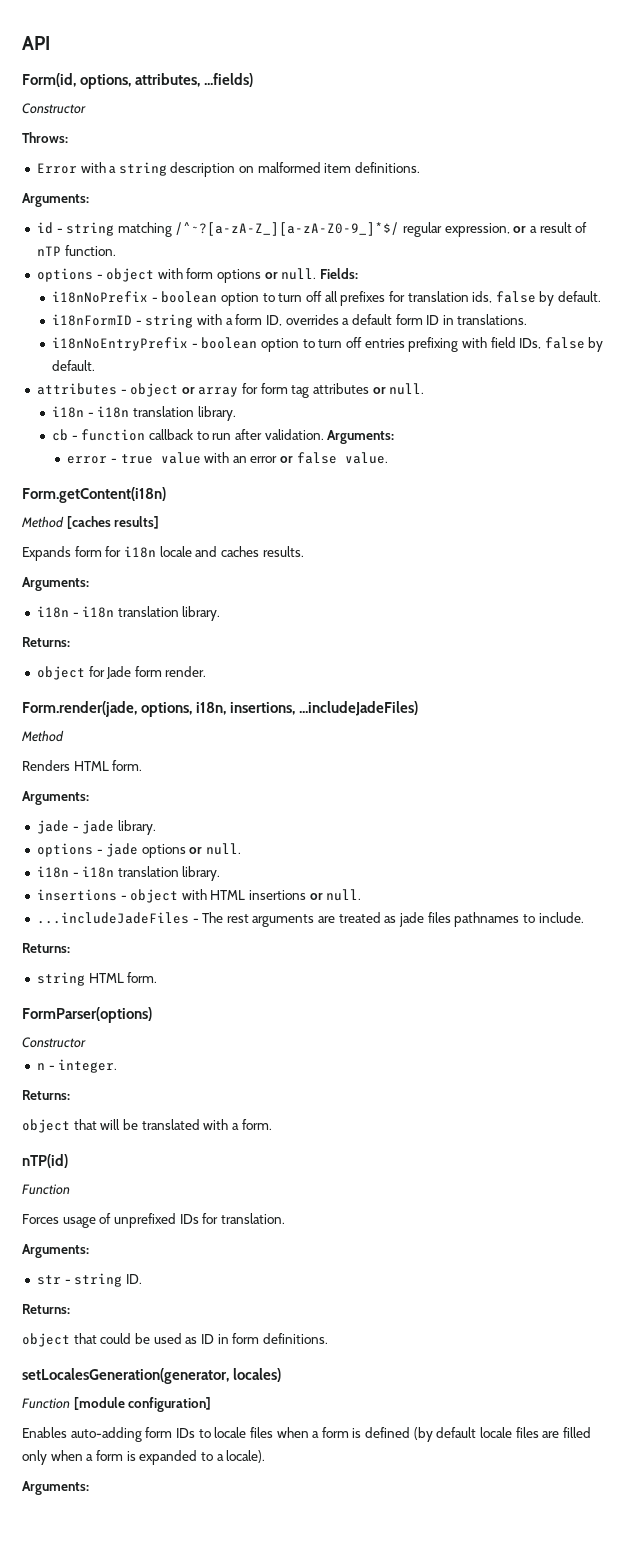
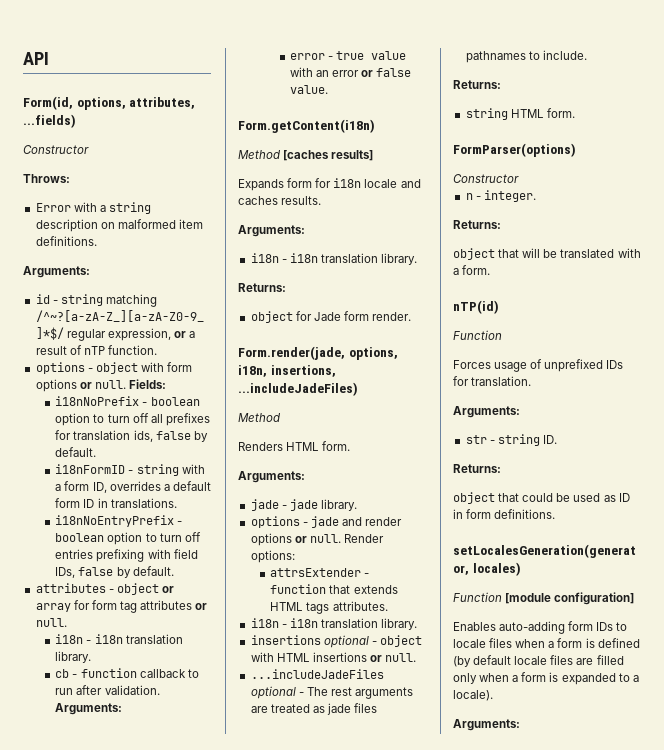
[141,843,242,858] options or null. -> [341,517,403,526] [250,533,384,546] [250,550,295,563] [270,568,370,577] [270,584,398,594] [270,601,388,614] and render options or null. Render options: // attrsExtender - function that extends HTML tags attributes.
(117, 895) none -> [323,635,369,648] optional
(189, 918) none -> [250,686,296,699] optional

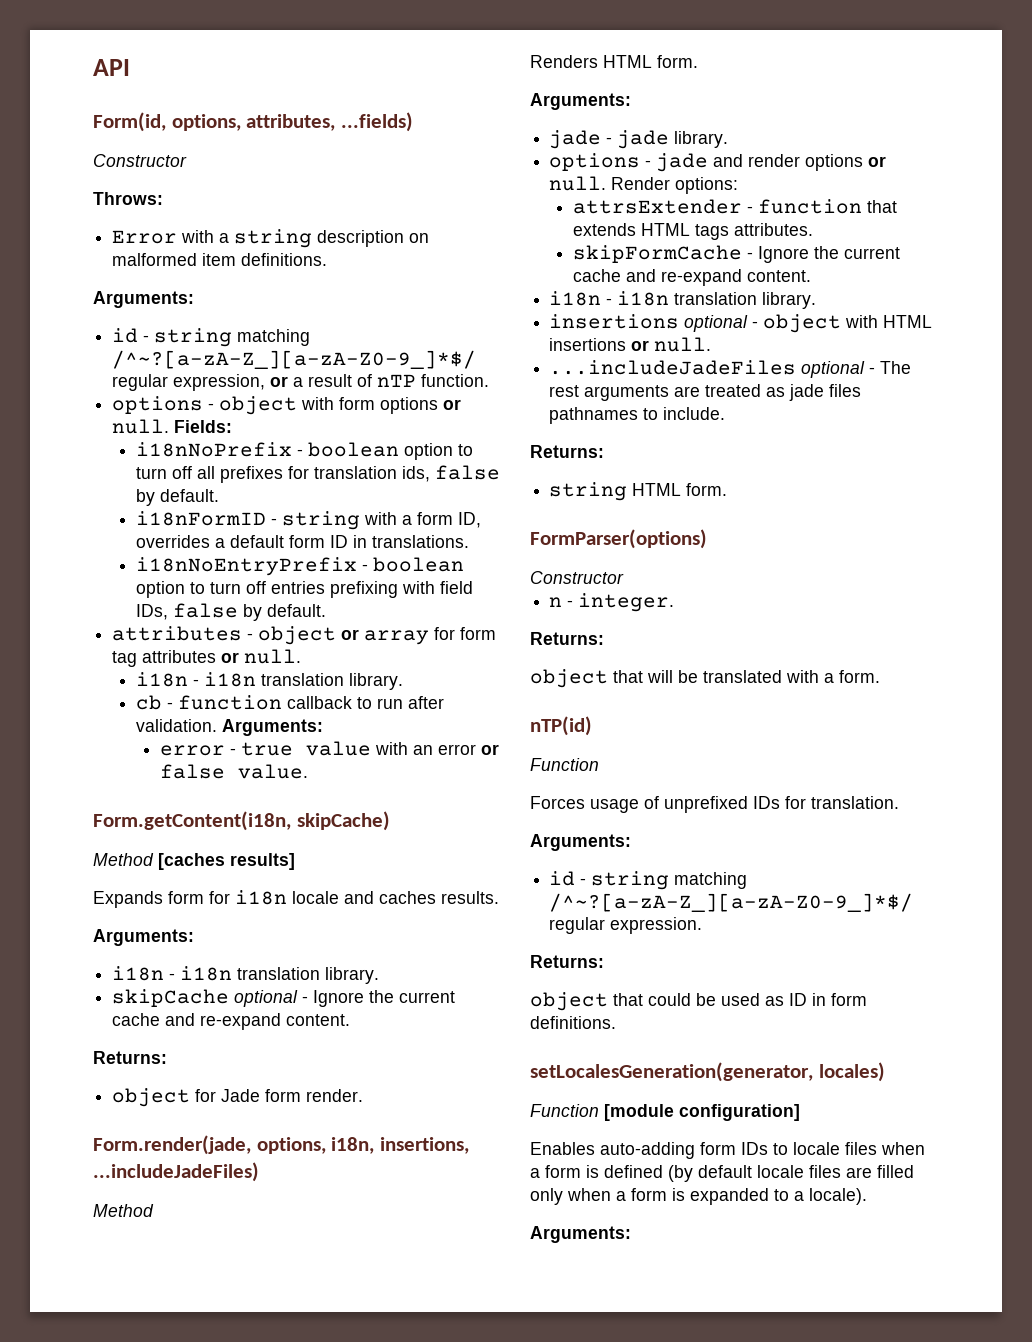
[238,119,375,133] Form.getContent(i18n) -> [93,811,390,831] Form.getContent(i18n, skipCache)
(418, 259) none -> [112,989,456,1007] [112,1013,351,1030] // skipCache optional - Ignore the current cache and re-expand content.
(388, 606) none -> [573,245,901,263] [573,269,812,286] // skipFormCache - Ignore the current cache and re-expand content.
[465,434,557,446] str - string ID. -> [549,871,748,890] [549,893,914,912] [549,917,703,934] id - string matching /^~?[a-zA-Z_][a-zA-Z0-9_]*$/ regular expression.

